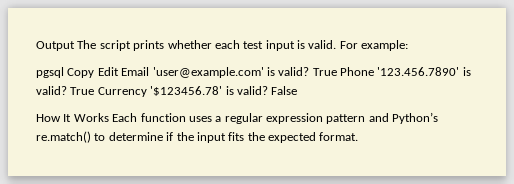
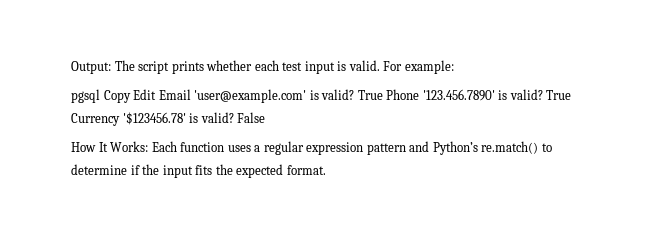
[36,41,75,51] Output -> [71,61,111,74] Output:
[73,113,109,122] Works -> [110,141,149,152] Works:

